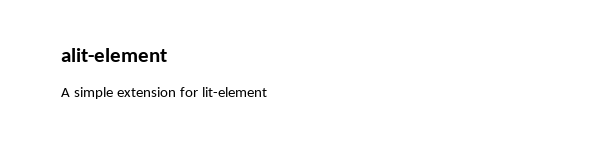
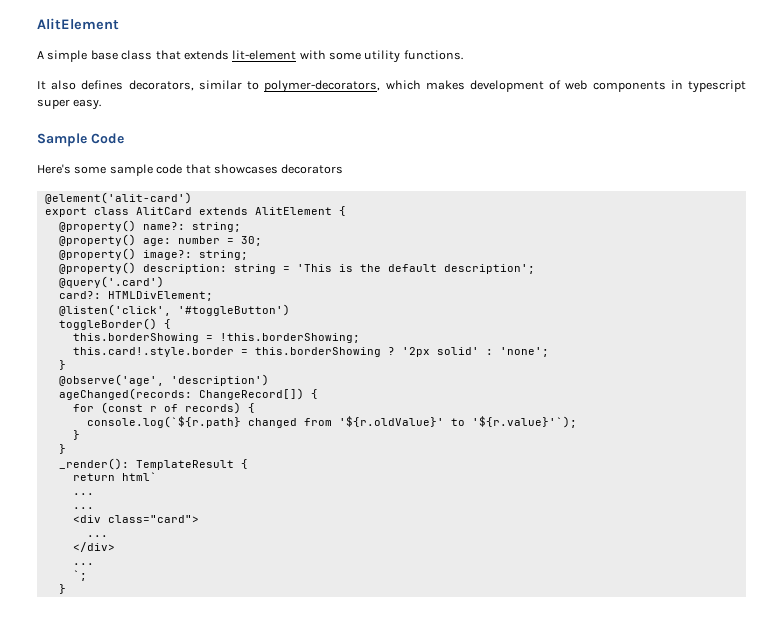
[61,48,167,62] alit-element -> [37,18,119,30] AlitElement
[116,87,267,97] extension for lit-element -> [90,50,463,63] [37,80,746,93] [37,99,102,110] [37,133,124,147] [37,164,344,176] [44,192,192,204] [44,206,346,217] [58,220,241,232] [58,234,262,246] [58,248,248,260] [58,262,535,274] [58,276,164,288] [58,291,213,301] [58,304,290,316] [58,318,171,330] [72,333,360,343] [72,347,549,357] [58,360,66,370] [58,374,269,386] [58,388,318,400] [72,402,255,414] [86,416,577,428] [72,430,80,440] [58,444,66,454] [58,458,248,470] [72,472,157,481] [72,493,94,495] [72,507,94,509] [72,515,199,523] [86,535,108,537] [72,542,115,552] [72,563,94,565] [72,570,87,581] [58,584,66,594] base class that extends lit-element with some utility functions. // It also defines decorators, similar to polymer-decorators, which makes development of web components in typescript super easy. // Sample Code // Here's some sample code that showcases decorators // @element('alit-card') // export class AlitCard extends AlitElement { // @property() name?: string; // @property() age: number = 30; // @property() image?: string; // @property() description: string = 'This is the default description'; // @query('.card') // card?: HTMLDivElement; // @listen('click', '#toggleButton') // toggleBorder() { // this.borderShowing = !this.borderShowing; // this.card!.style.border = this.borderShowing ? '2px solid' : 'none'; // } // @observe('age', 'description') // ageChanged(records: ChangeRecord[]) { // for (const r of records) { // console.log(`${r.path} changed from '${r.oldValue}' to '${r.value}'`); // } // } // _render(): TemplateResult { // return html` // ... // ... // <div class="card"> // ... // </div> // ... // `; // }

